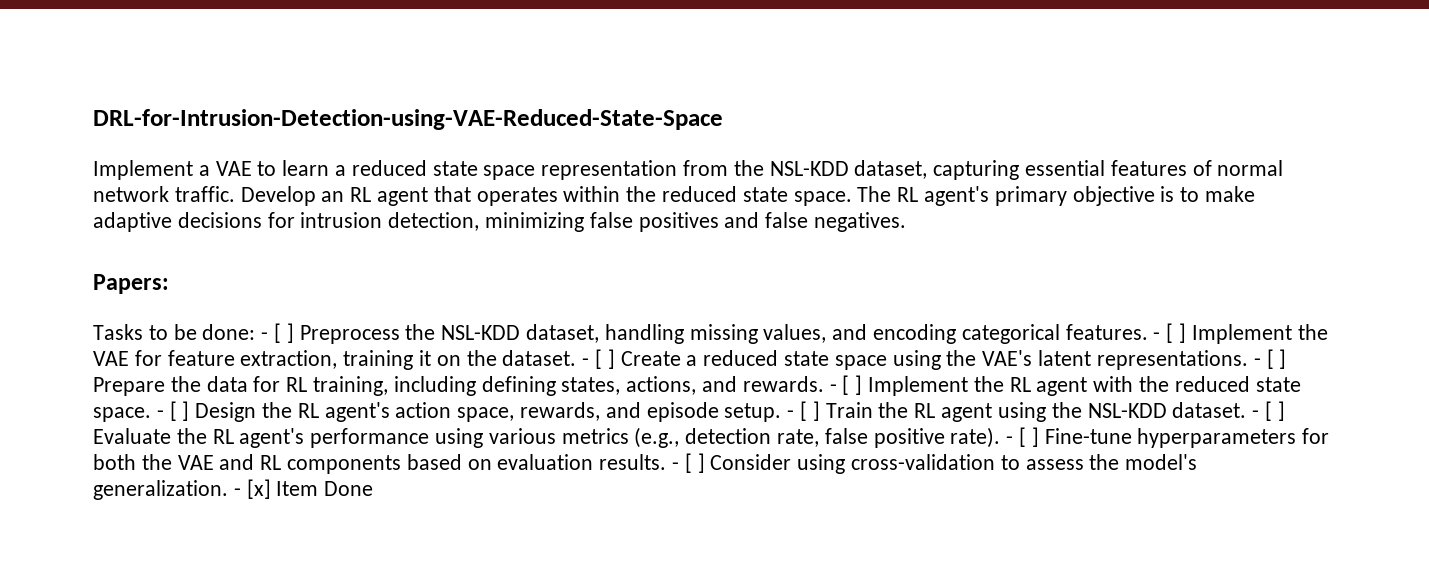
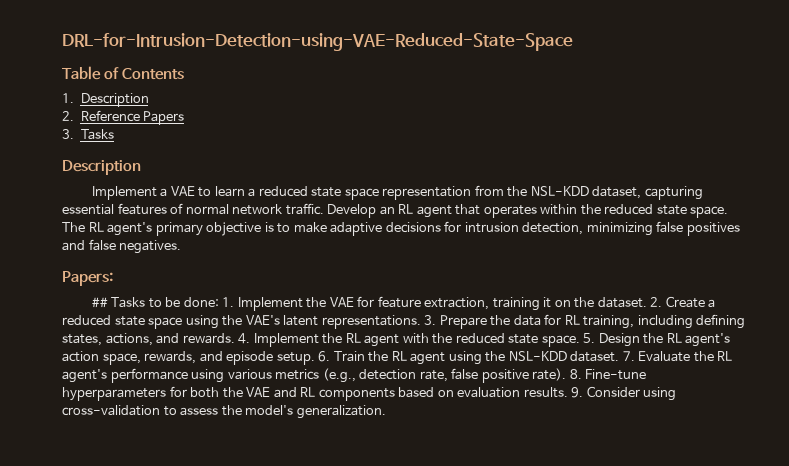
(723, 119) none -> [62,66,185,80] [62,93,149,107] [62,110,185,125] [62,129,115,140] [62,160,141,175] // Table of Contents // 1. Description // 2. Reference Papers // 3. Tasks // Description
(169, 284) none -> [91,297,108,308] ##
[261,323,1187,344] - [ ] Preprocess the NSL-KDD dataset, handling missing values, and encoding categorical features. - [ ] -> [222,297,235,307] 1.
[582,349,615,369] - [ ] -> [650,297,663,307] 2.
[1253,349,1287,369] - [ ] -> [424,315,437,325] 3.
[829,375,863,395] - [ ] -> [238,333,251,344] 4.
[156,401,190,421] - [ ] -> [583,333,596,343] 5.
[787,401,820,421] - [ ] -> [318,351,331,362] 6.
[1252,401,1285,421] - [ ] -> [622,351,635,361] 7.
[1006,427,1039,447] - [ ] -> [569,369,582,379] 8.
[672,453,705,473] - [ ] -> [571,387,584,398] 9.
[233,479,374,499] - [x] Item Done -> (386, 412) none

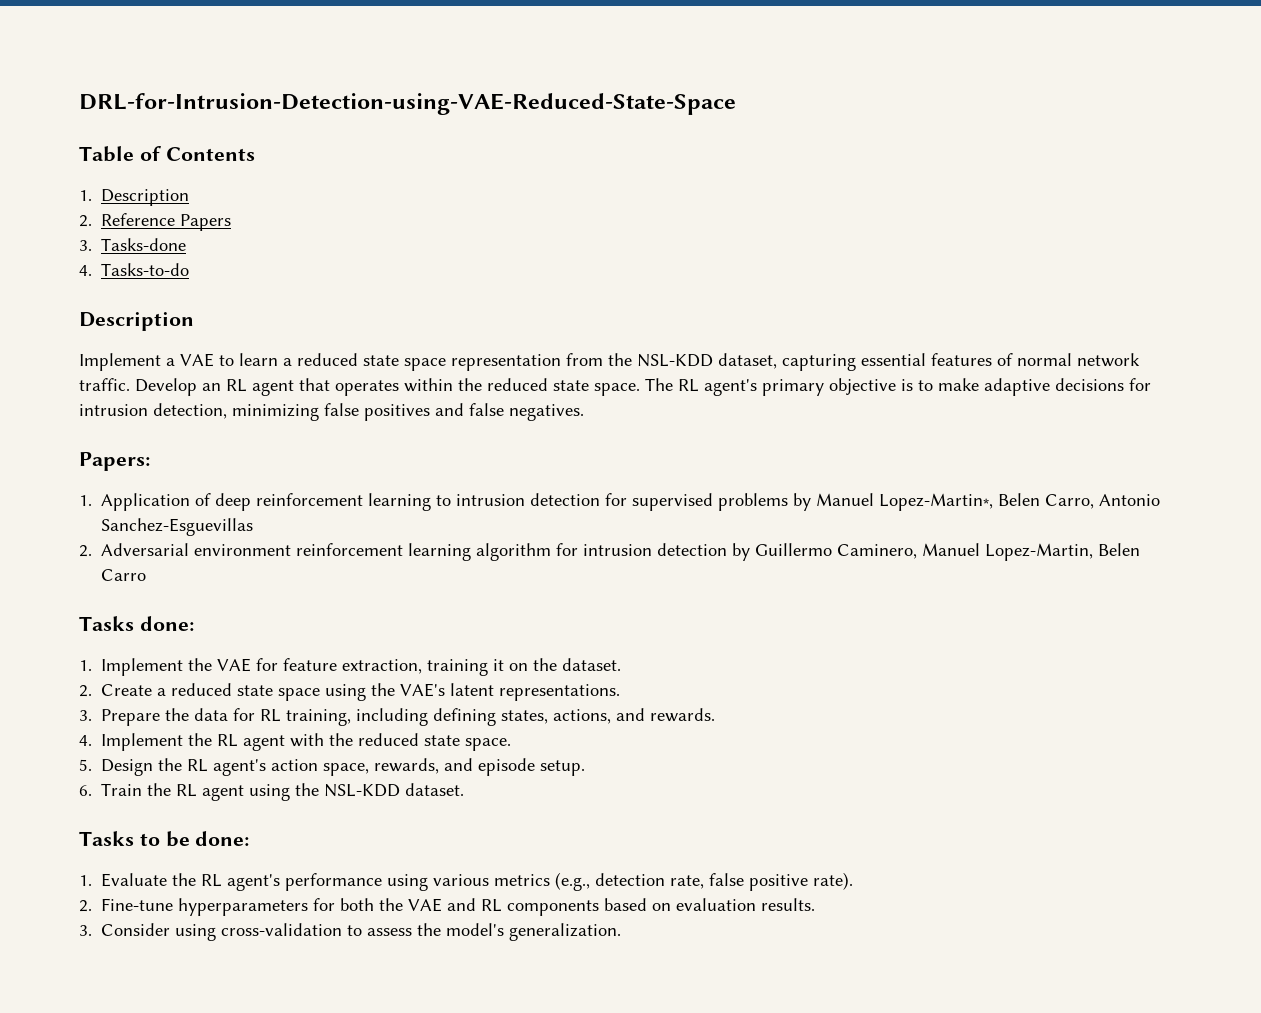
[80,129,115,140] Tasks -> [101,238,187,251] [79,263,190,276] Tasks-done // 4. Tasks-to-do
[91,297,219,308] ## Tasks to be done: -> [79,493,1161,511] [101,518,254,536] [79,543,1141,561] [101,569,147,581] [79,616,194,631] 1. Application of deep reinforcement learning to intrusion detection for supervised problems by Manuel Lopez-Martin∗, Belen Carro, Antonio Sanchez-Esguevillas // 2. Adversarial environment reinforcement learning algorithm for intrusion detection by Guillermo Caminero, Manuel Lopez-Martin, Belen Carro // Tasks done: //
(647, 302) none -> (622, 664) //
(421, 322) none -> (621, 692) //
(235, 338) none -> (716, 715) //
(580, 341) none -> (512, 744) //
(315, 358) none -> (586, 768) //
[622,351,635,361] 7. -> [79,831,250,847] [79,875,92,886] // Tasks to be done: // 1.
[569,369,582,379] 8. -> [79,900,92,912] // 2.
[571,387,584,398] 9. -> [79,925,92,936] // 3.

